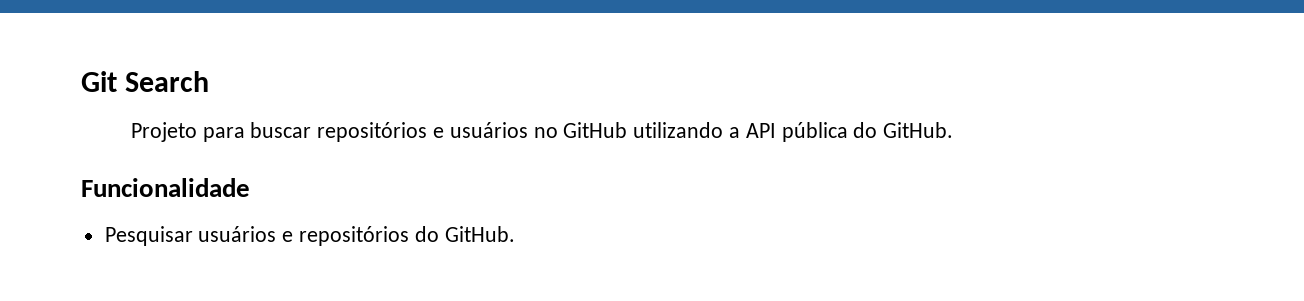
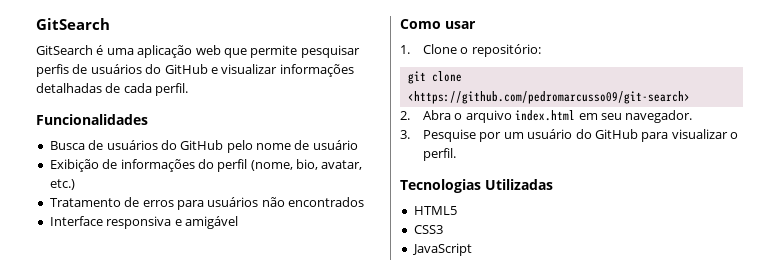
[81,71,210,92] [130,122,954,142] [81,178,250,197] [104,226,515,246] Git Search // Projeto para buscar repositórios e usuários no GitHub utilizando a API pública do GitHub. // Funcionalidade // Pesquisar usuários e repositórios do GitHub. -> [36,18,110,30] [36,45,360,58] [36,64,354,77] [36,83,189,96] [36,114,148,125] [49,140,358,153] [49,159,363,172] [49,179,75,190] [49,197,364,210] [49,216,238,229] [400,19,476,29] [400,44,541,57] [407,71,462,84] [407,91,690,104] [400,110,693,123] [400,129,739,142] [423,148,457,161] [400,179,553,193] [413,206,457,215] [413,225,443,234] [411,243,472,256] GitSearch // GitSearch é uma aplicação web que permite pesquisar perfis de usuários do GitHub e visualizar informações detalhadas de cada perfil. // Funcionalidades // Busca de usuários do GitHub pelo nome de usuário // Exibição de informações do perfil (nome, bio, avatar, etc.) // Tratamento de erros para usuários não encontrados // Interface responsiva e amigável // Como usar // 1. Clone o repositório: // git clone <https://github.com/pedromarcusso09/git-search> // 2. Abra o arquivo index.html em seu navegador. // 3. Pesquise por um usuário do GitHub para visualizar o perfil. // Tecnologias Utilizadas // HTML5 // CSS3 // JavaScript

